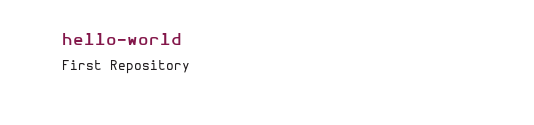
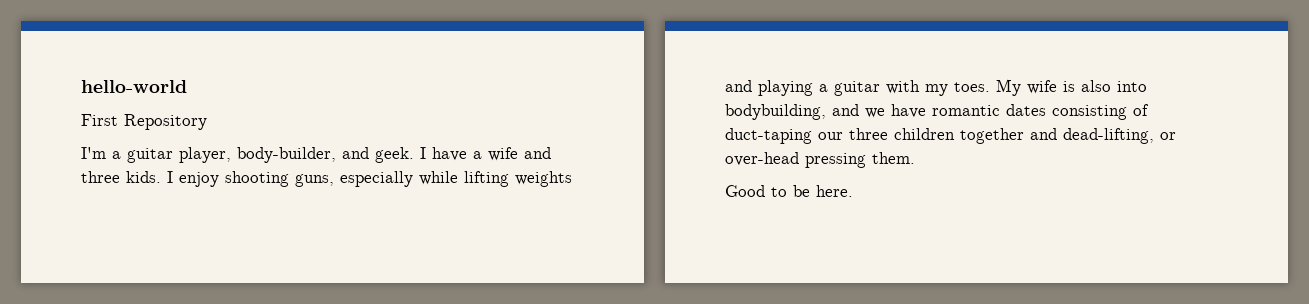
(190, 67) none -> [81,147,551,163] [81,171,572,187] [725,79,1147,96] [725,104,1149,120] [725,128,1176,144] [725,152,915,168] [725,185,853,197] // I'm a guitar player, body-builder, and geek. I have a wife and three kids. I enjoy shooting guns, especially while lifting weights and playing a guitar with my toes. My wife is also into bodybuilding, and we have romantic dates consisting of duct-taping our three children together and dead-lifting, or over-head pressing them. // Good to be here.

